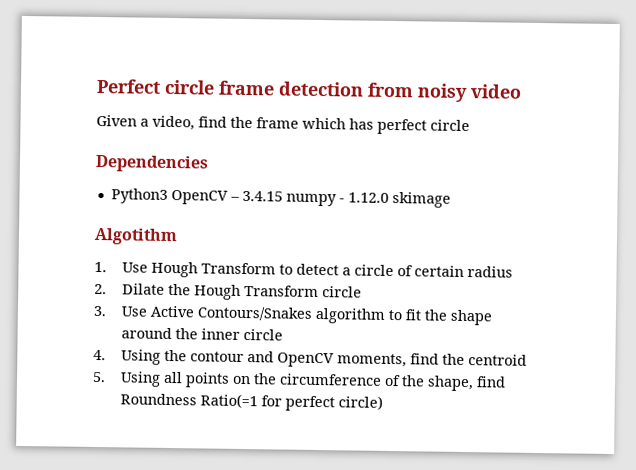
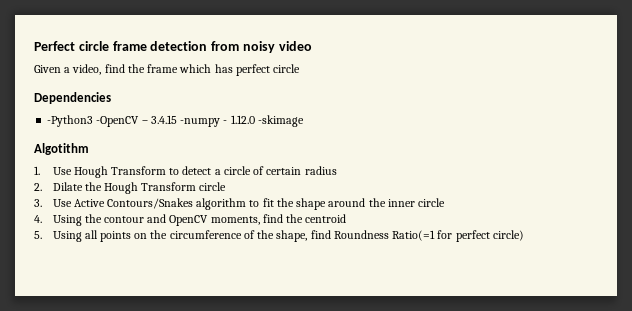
[110,188,228,205] Python3 OpenCV -> [47,115,140,127] -Python3 -OpenCV
[285,193,337,207] numpy -> [180,118,221,127] -numpy
[391,191,451,208] skimage -> [257,115,304,127] -skimage

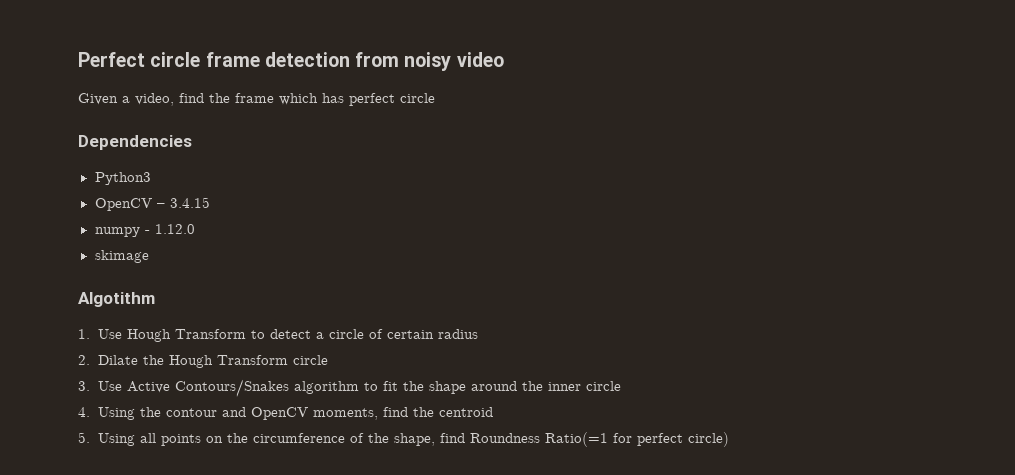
[47,115,140,127] -Python3 -OpenCV -> [94,172,151,185] [94,198,152,211] Python3 // OpenCV
[180,118,221,127] -numpy -> [94,227,140,237] // numpy
[257,115,304,127] -skimage -> [94,250,149,263] // skimage

